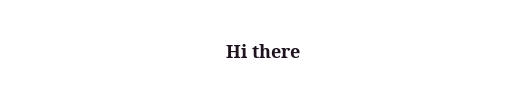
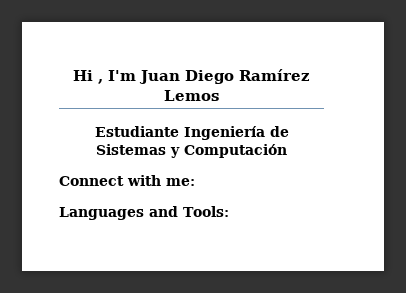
[252,44,300,58] there -> [98,69,310,84] [164,90,219,101] [94,126,289,140] [96,144,287,158] [59,175,195,186] [59,206,229,220] , I'm Juan Diego Ramírez Lemos // Estudiante Ingeniería de Sistemas y Computación // Connect with me: // Languages and Tools:

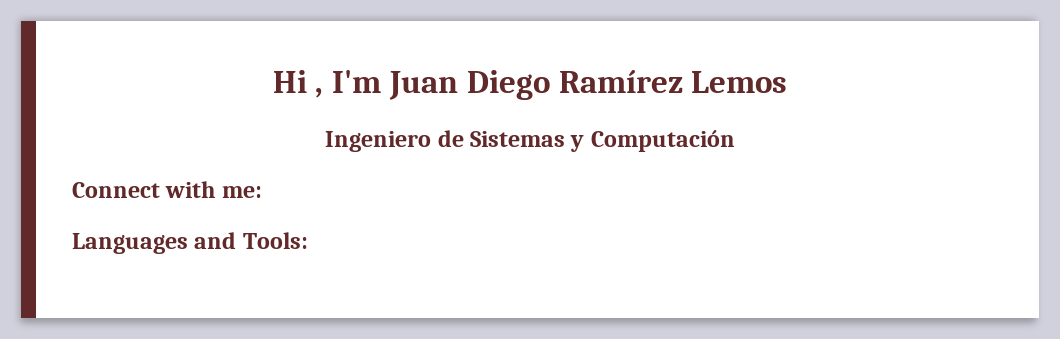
[94,126,265,140] Estudiante Ingeniería -> [325,131,432,152] Ingeniero

